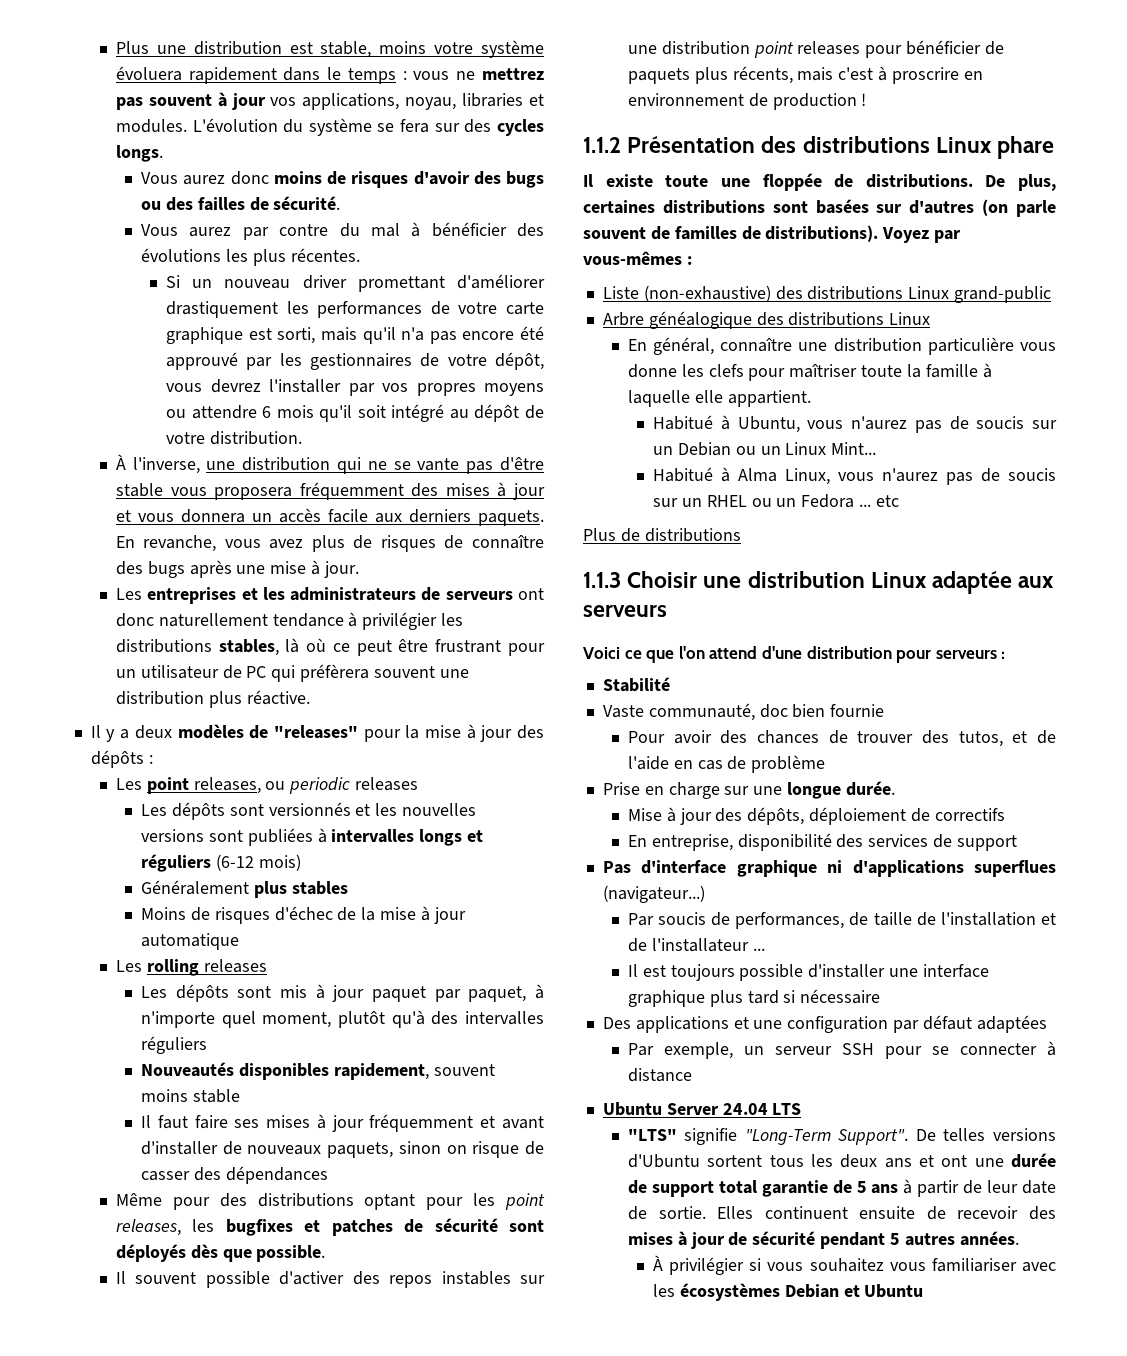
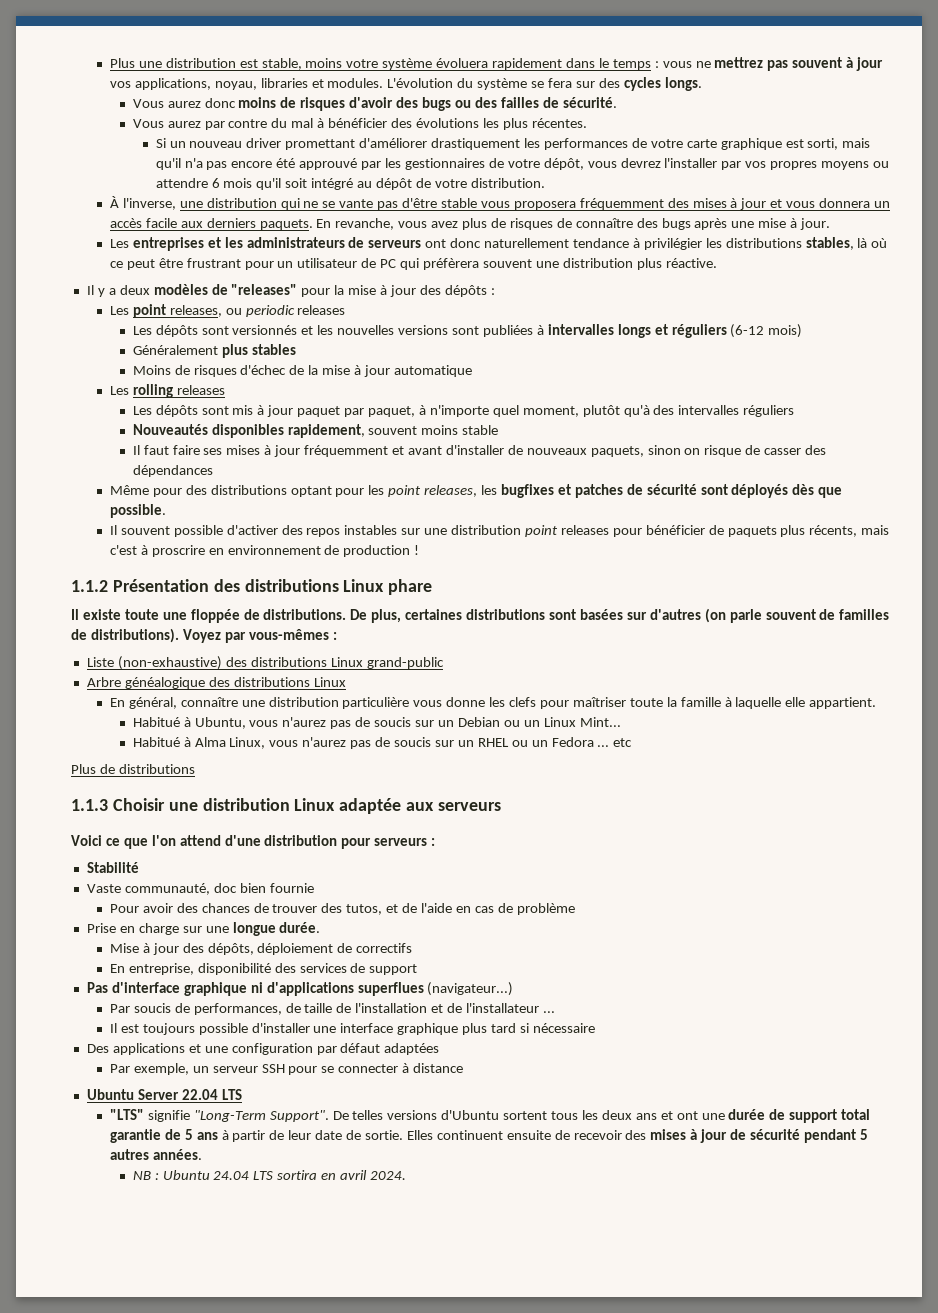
[722,1103,768,1115] 24.04 -> [181,1089,218,1100] 22.04
[653,1255,1056,1275] [653,1283,924,1301] À privilégier si vous souhaitez vous familiariser avec les écosystèmes Debian et Ubuntu -> [132,1170,407,1180] NB : Ubuntu 24.04 LTS sortira en avril 2024.

